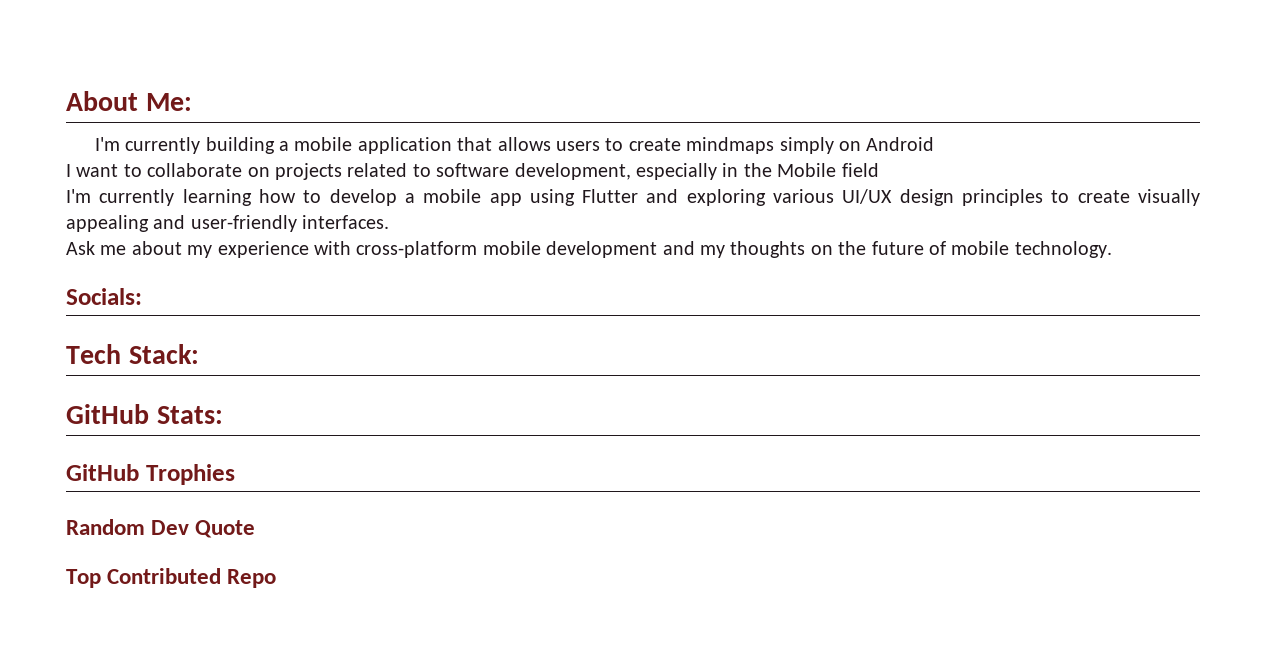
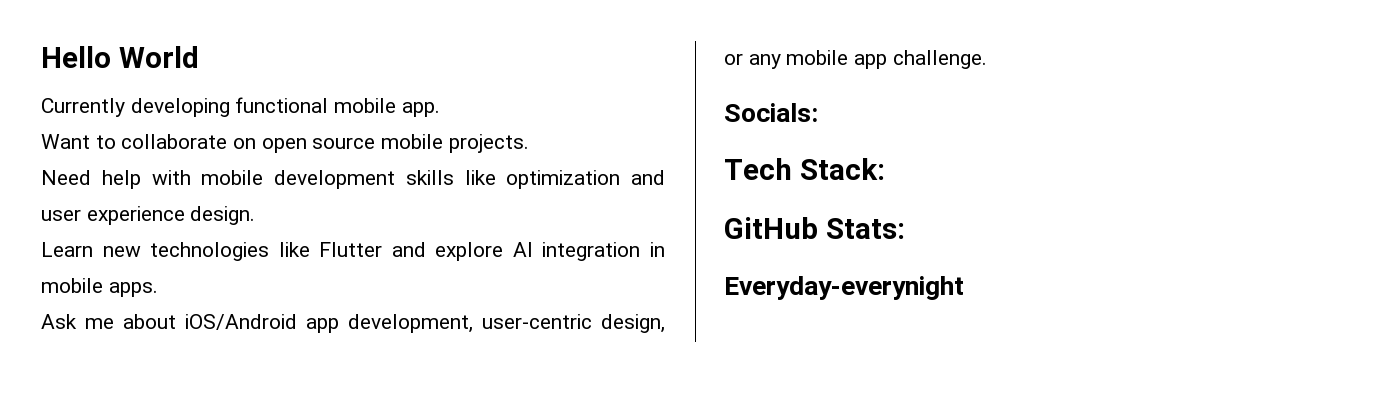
[66,91,192,111] [94,137,935,154] [66,163,879,180] [66,189,1200,206] [66,215,390,232] [66,241,1112,258] About Me: // I'm currently building a mobile application that allows users to create mindmaps simply on Android // I want to collaborate on projects related to software development, especially in the Mobile field // I'm currently learning how to develop a mobile app using Flutter and exploring various UI/UX design principles to create visually appealing and user-friendly interfaces. // Ask me about my experience with cross-platform mobile development and my thoughts on the future of mobile technology. -> [41,46,199,68] [41,97,440,117] [41,134,529,153] [41,170,665,189] [41,206,256,225] [41,242,665,261] [41,278,158,297] [41,314,665,333] [724,50,987,69] Hello World // Currently developing functional mobile app. // Want to collaborate on open source mobile projects. // Need help with mobile development skills like optimization and user experience design. // Learn new technologies like Flutter and explore AI integration in mobile apps. // Ask me about iOS/Android app development, user-centric design, or any mobile app challenge.
[66,464,235,485] [66,519,256,538] [66,568,277,588] GitHub Trophies // Random Dev Quote // Top Contributed Repo -> [724,276,964,300] Everyday-everynight

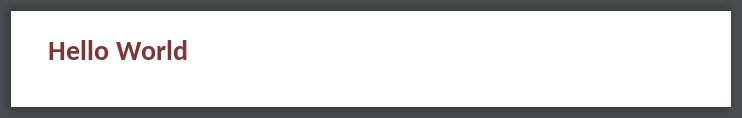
[41,97,440,117] [41,134,529,153] [41,170,665,189] [41,206,256,225] [41,242,665,261] [41,278,158,297] [41,314,665,333] [724,50,987,69] [724,103,818,122] [724,158,885,180] [724,217,905,239] [724,276,964,300] // Currently developing functional mobile app. // Want to collaborate on open source mobile projects. // Need help with mobile development skills like optimization and user experience design. // Learn new technologies like Flutter and explore AI integration in mobile apps. // Ask me about iOS/Android app development, user-centric design, or any mobile app challenge. // Socials: // Tech Stack: // GitHub Stats: // Everyday-everynight -> (189, 50) none

